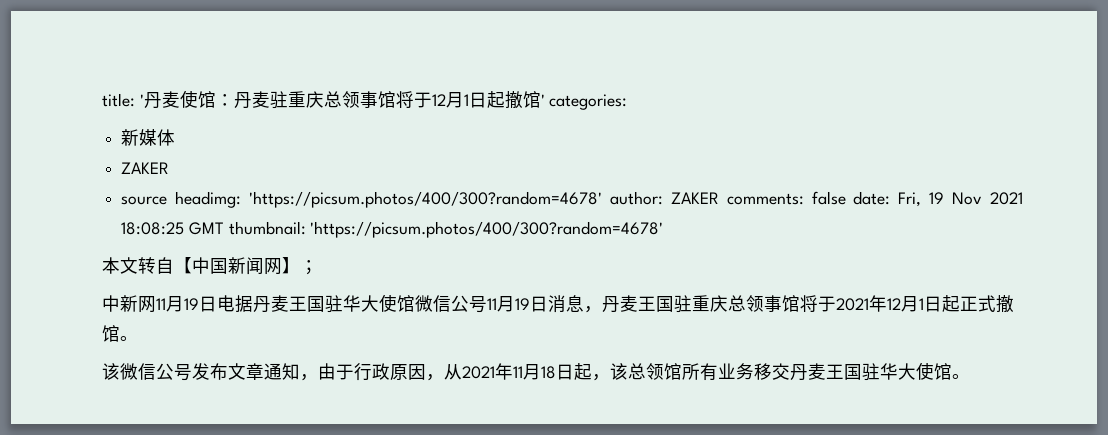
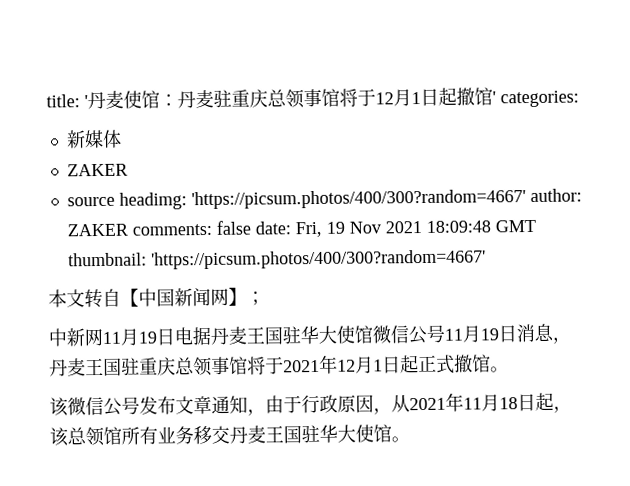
[249,191,603,208] 'https://picsum.photos/400/300?random=4678' -> [190,189,526,210] 'https://picsum.photos/400/300?random=4667'
[121,222,185,235] 18:08:25 -> [425,220,491,233] 18:09:48
[310,221,664,238] 'https://picsum.photos/400/300?random=4678' -> [150,249,486,270] 'https://picsum.photos/400/300?random=4667'

